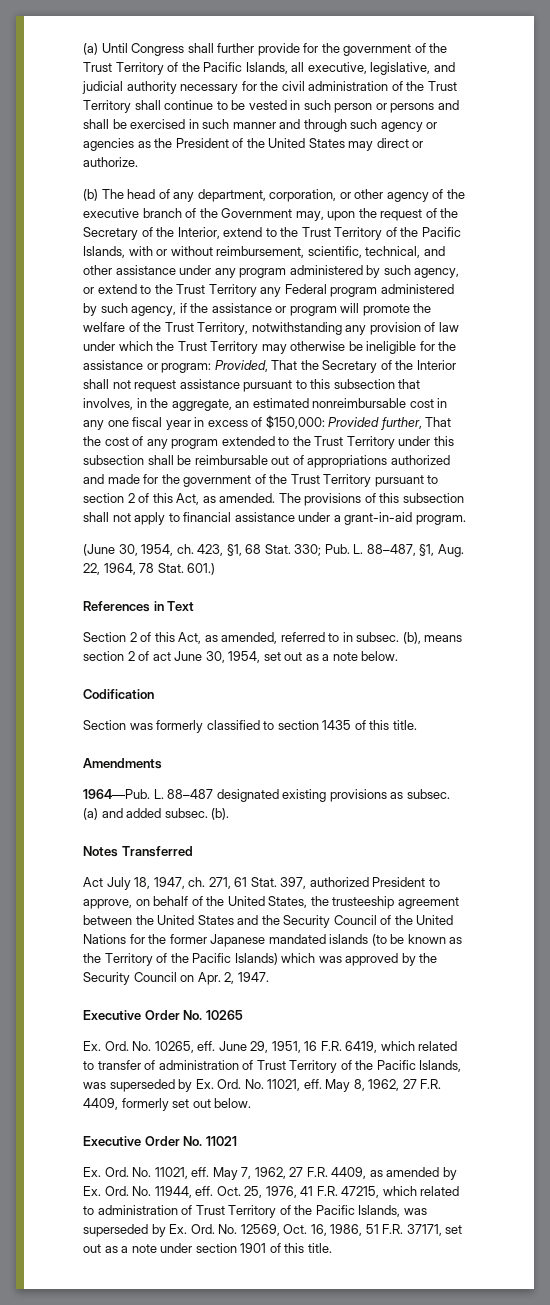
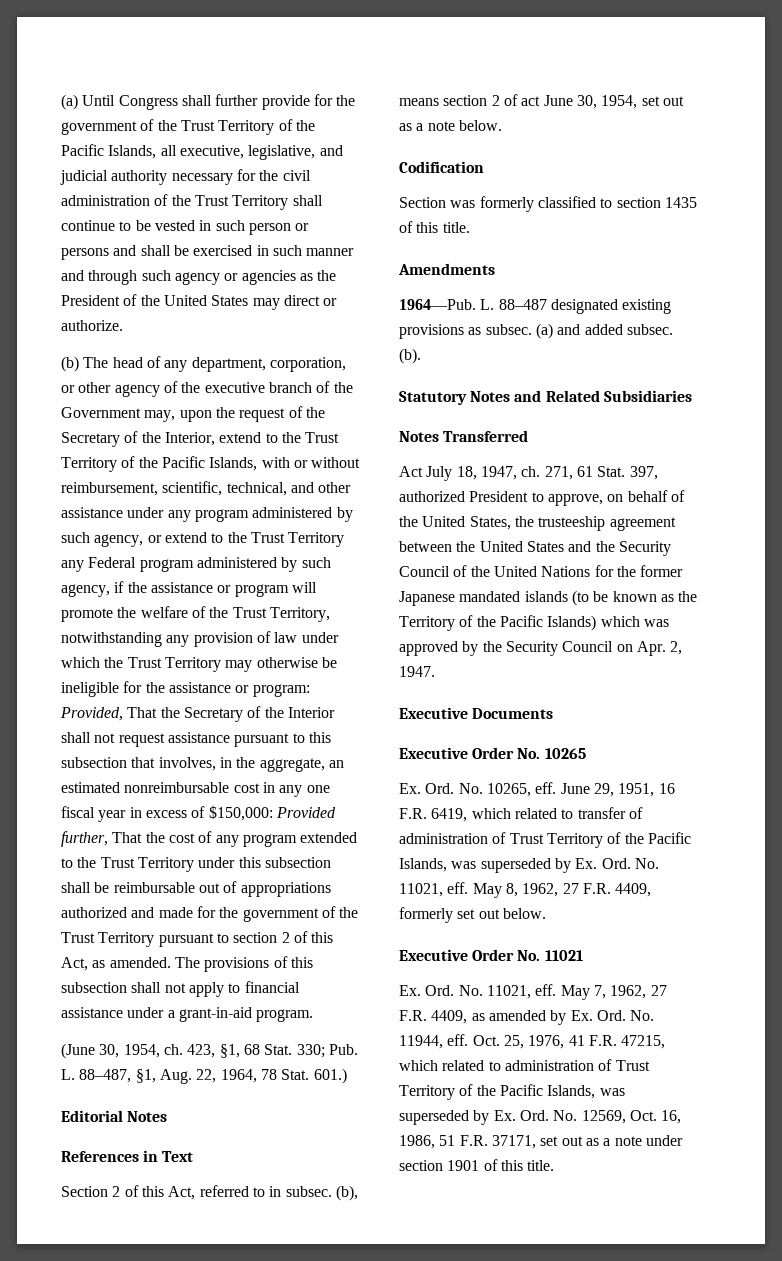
(216, 569) none -> [61,1110,168,1122] // Editorial Notes
[204,632,278,644] as amended, -> (196, 1193) none
(230, 814) none -> [399,390,692,405] // Statutory Notes and Related Subsidiaries
(269, 977) none -> [399,707,554,719] // Executive Documents

